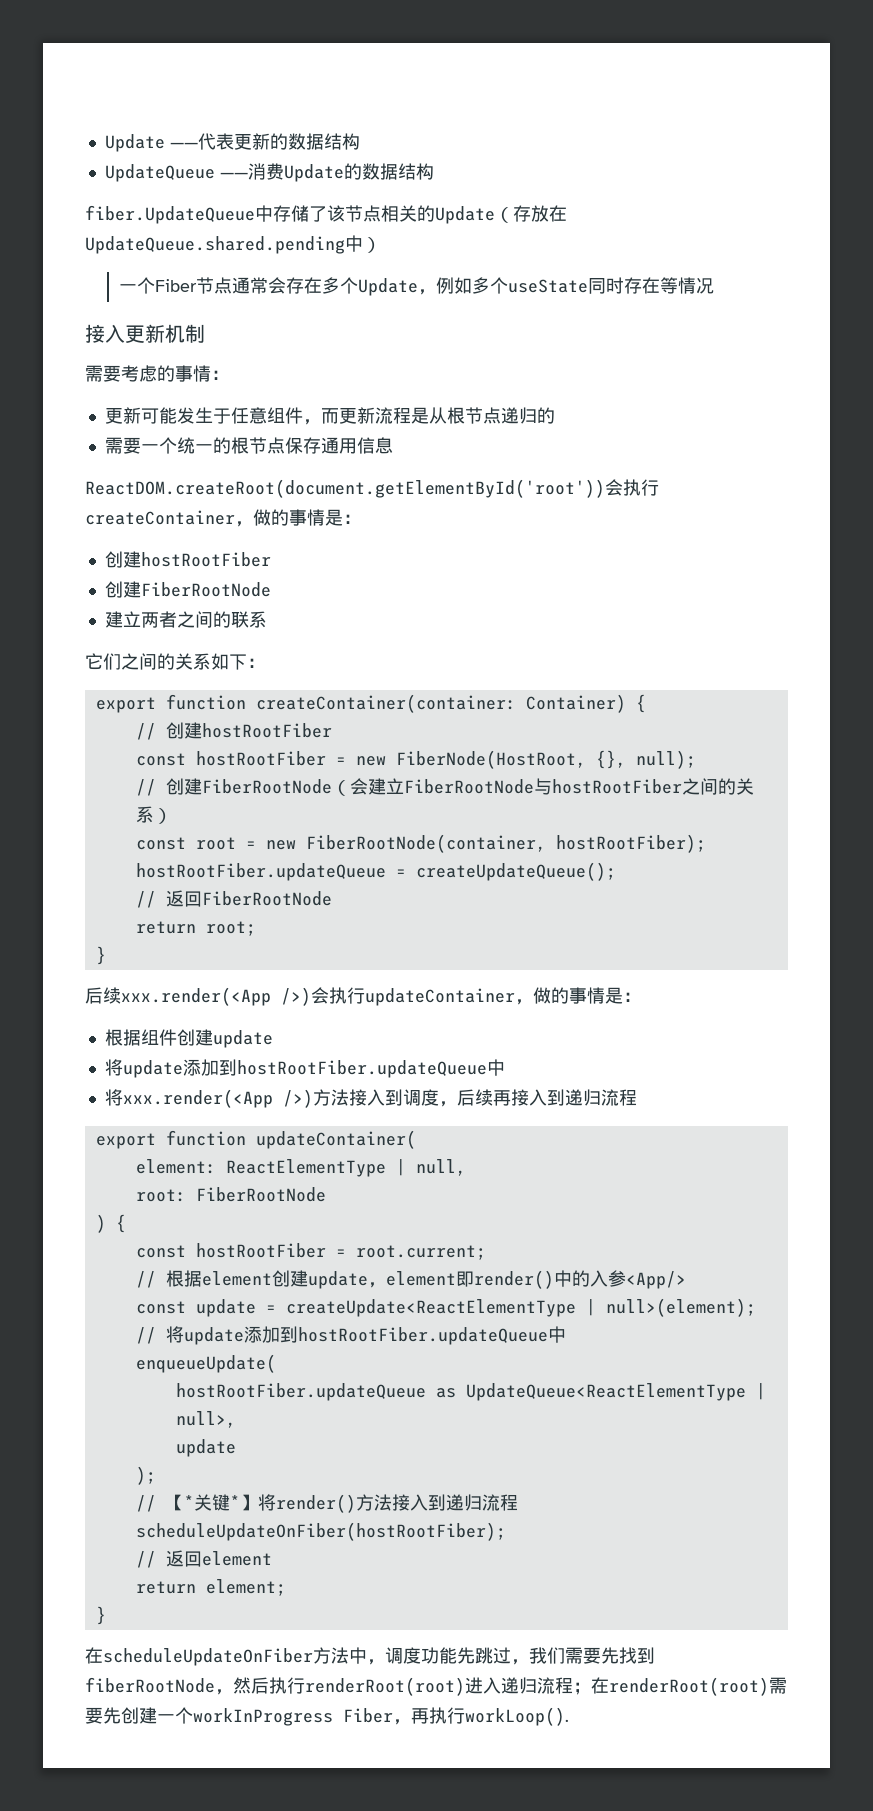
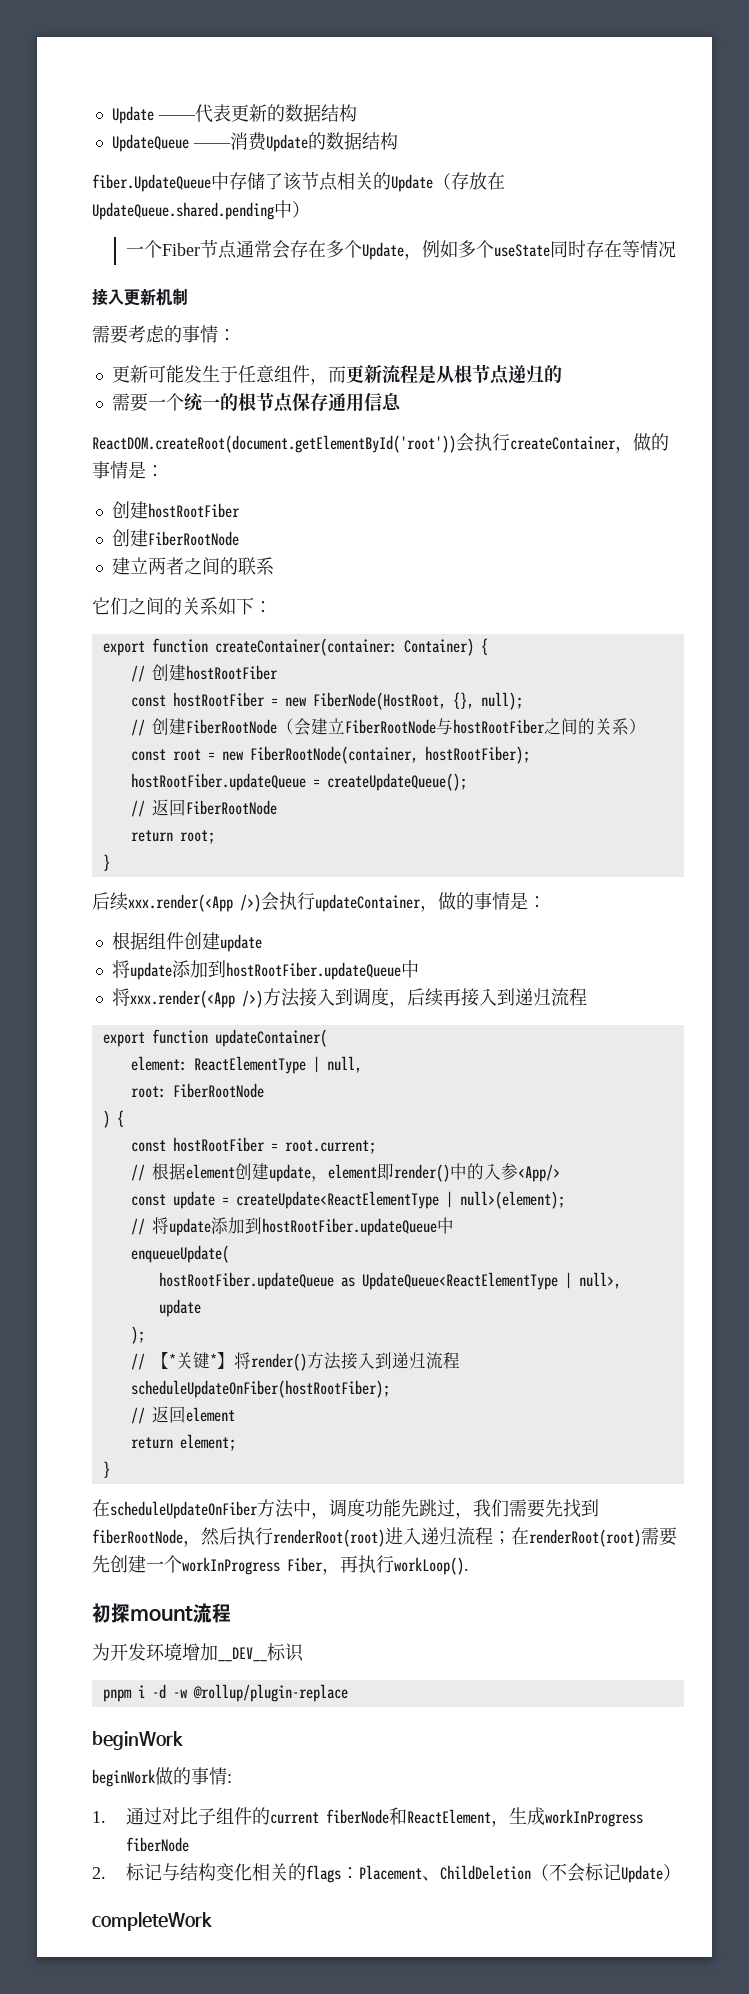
(569, 1716) none -> [92,1603,231,1623] [92,1643,304,1662] [102,1684,348,1702] [92,1731,183,1750] [92,1767,232,1787] [92,1807,644,1827] [126,1837,190,1852] [92,1863,682,1883] [92,1912,212,1931] // 初探mount流程 // 为开发环境增加__DEV__标识 // pnpm i -d -w @rollup/plugin-replace // beginWork // beginWork做的事情: // 1.通过对比子组件的current fiberNode和ReactElement，生成workInProgress fiberNode // 2.标记与结构变化相关的flags：Placement、ChildDeletion（不会标记Update） // completeWork

